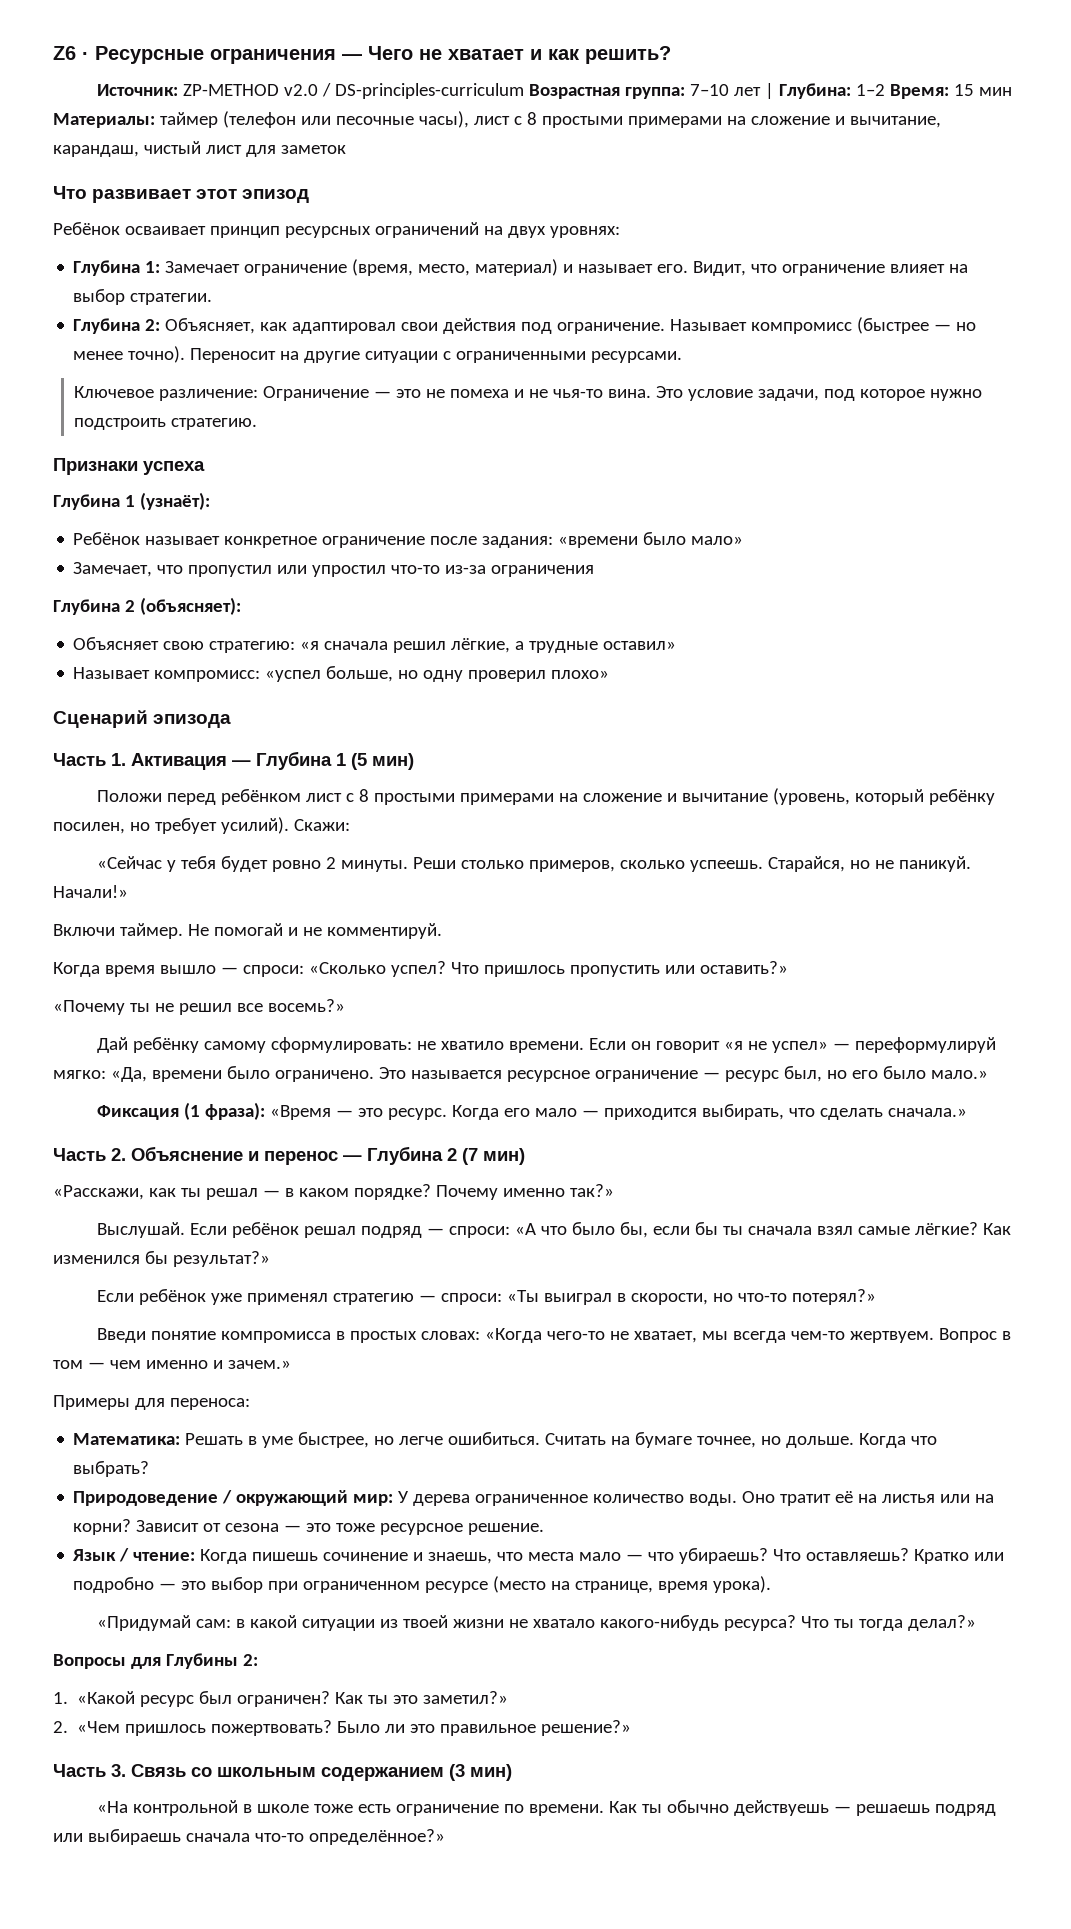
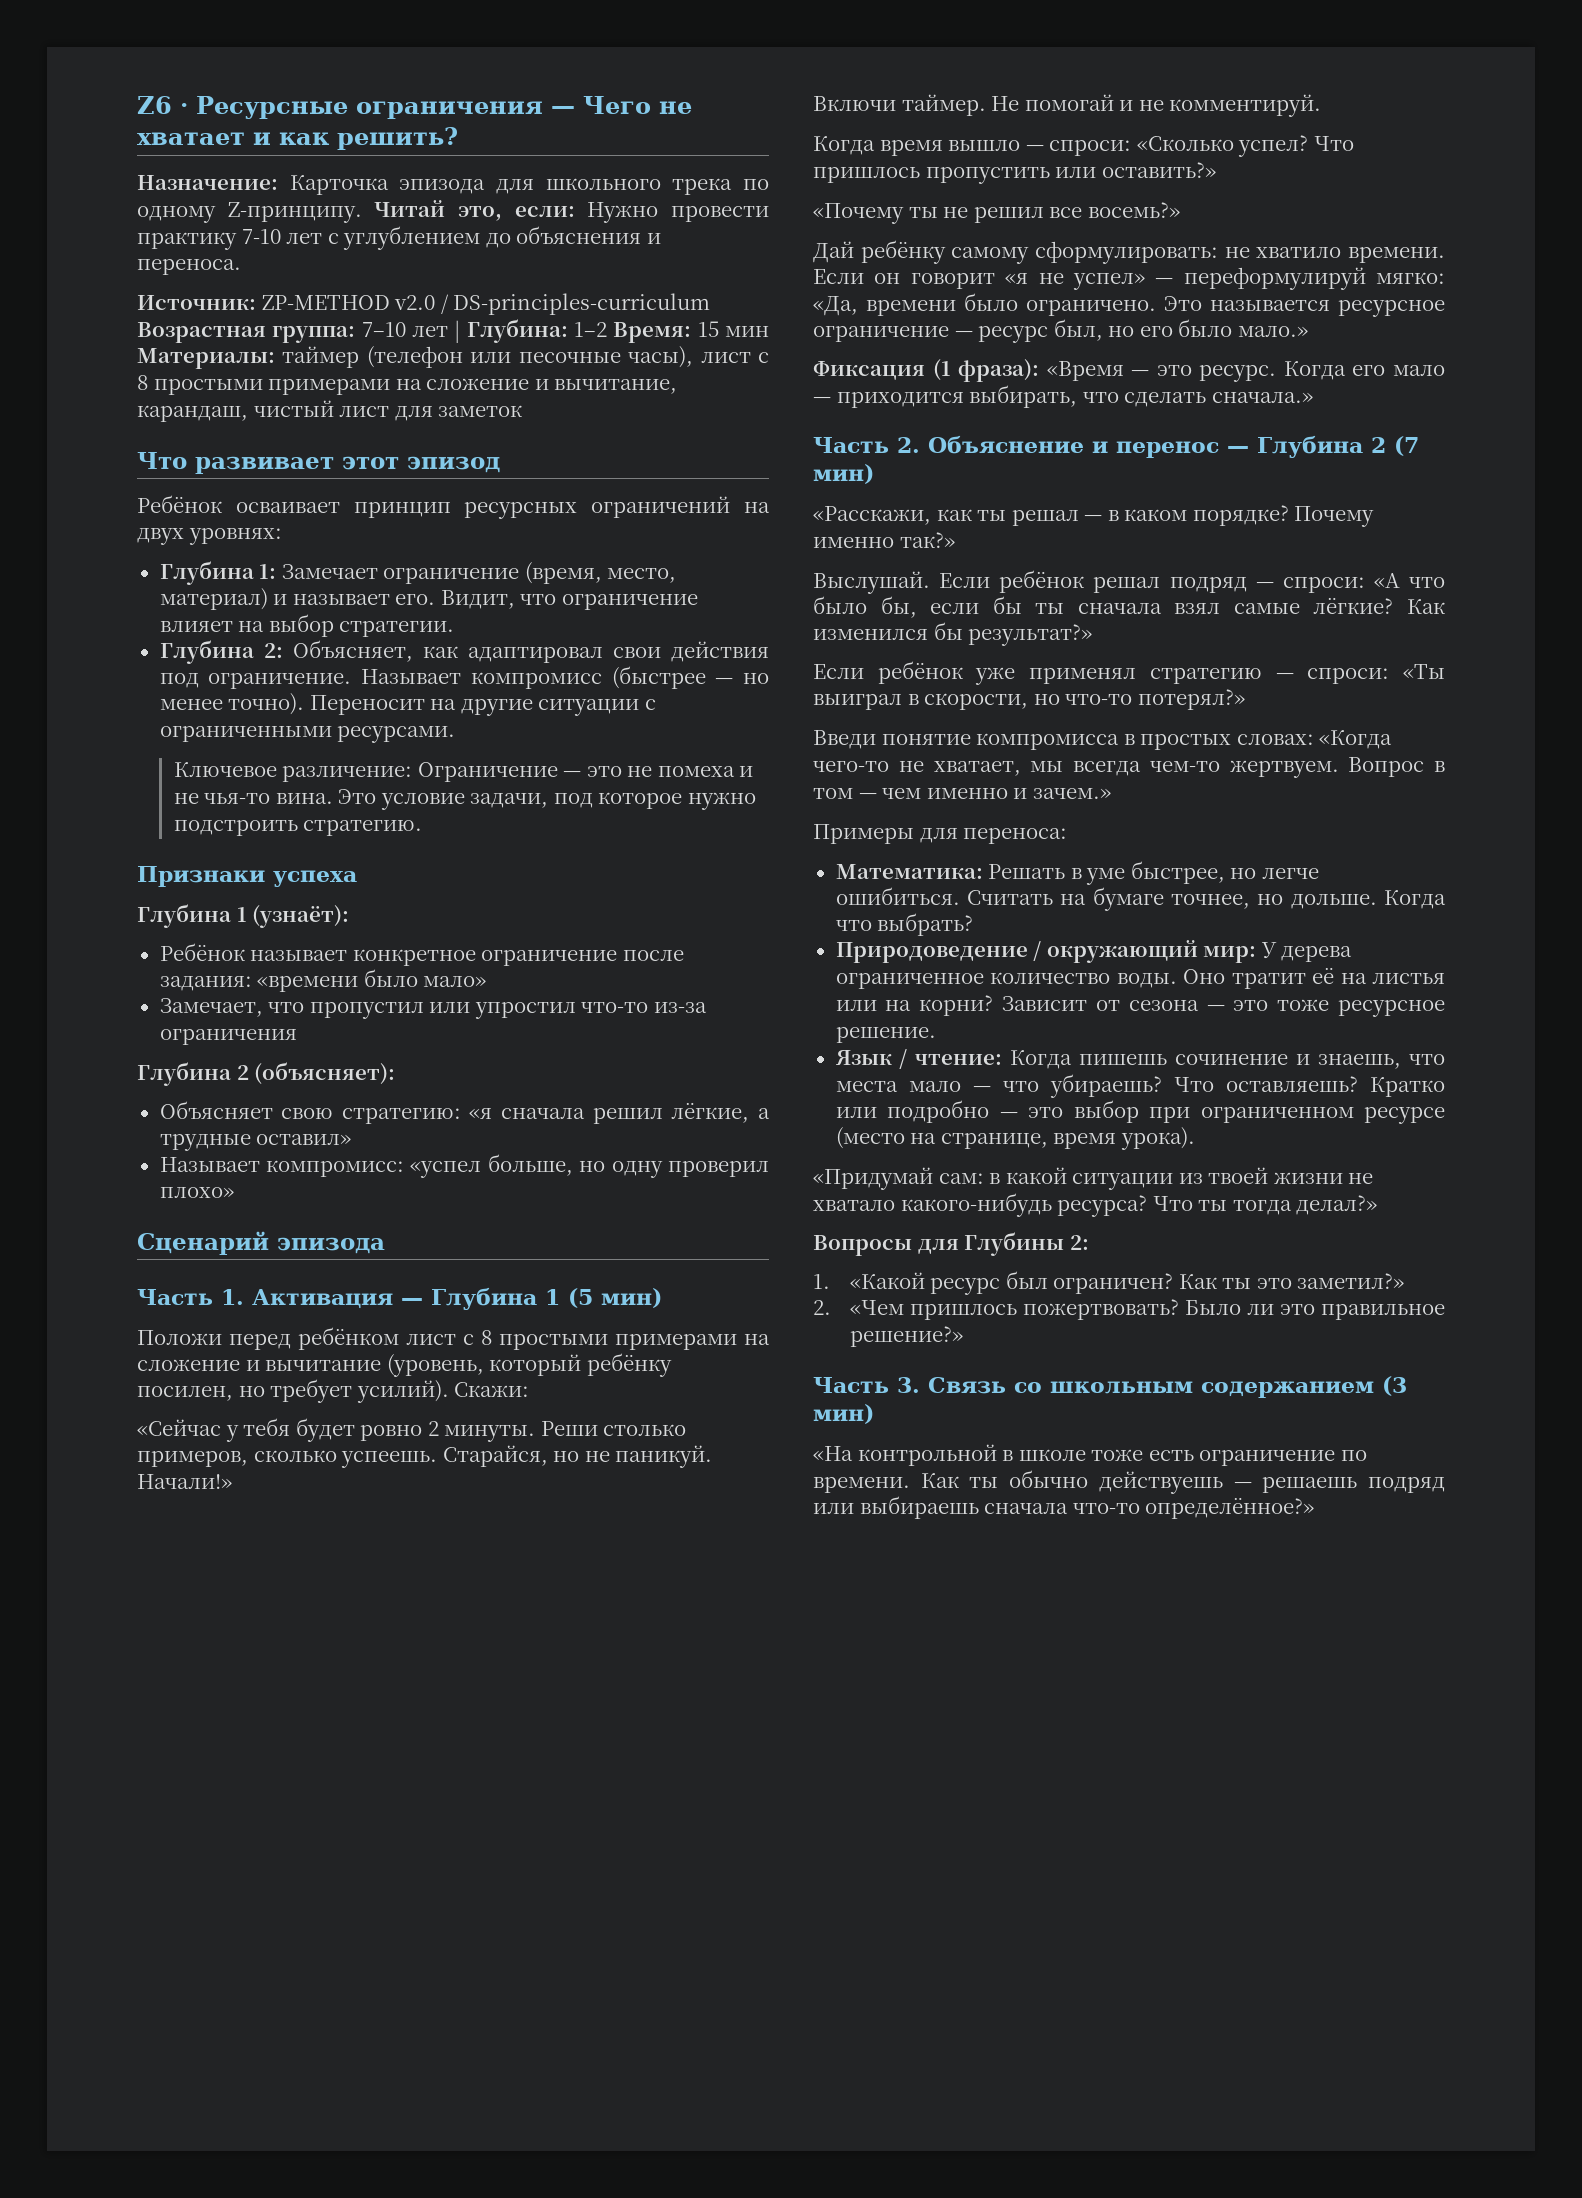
(671, 55) none -> [137,175,769,195] [137,200,769,223] [137,226,661,250] [137,259,241,275] // Назначение: Карточка эпизода для школьного трека по одному Z-принципу. Читай это, если: Нужно провести практику 7-10 лет с углублением до объяснения и переноса.

